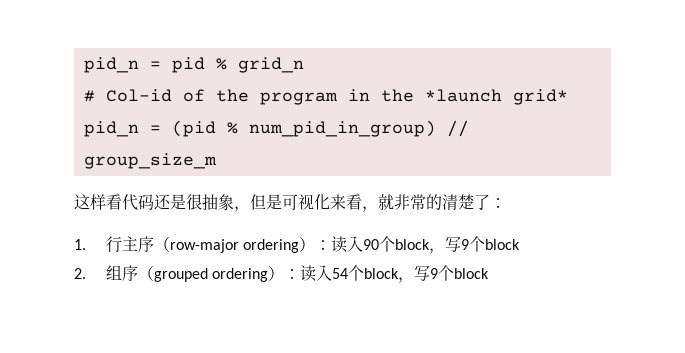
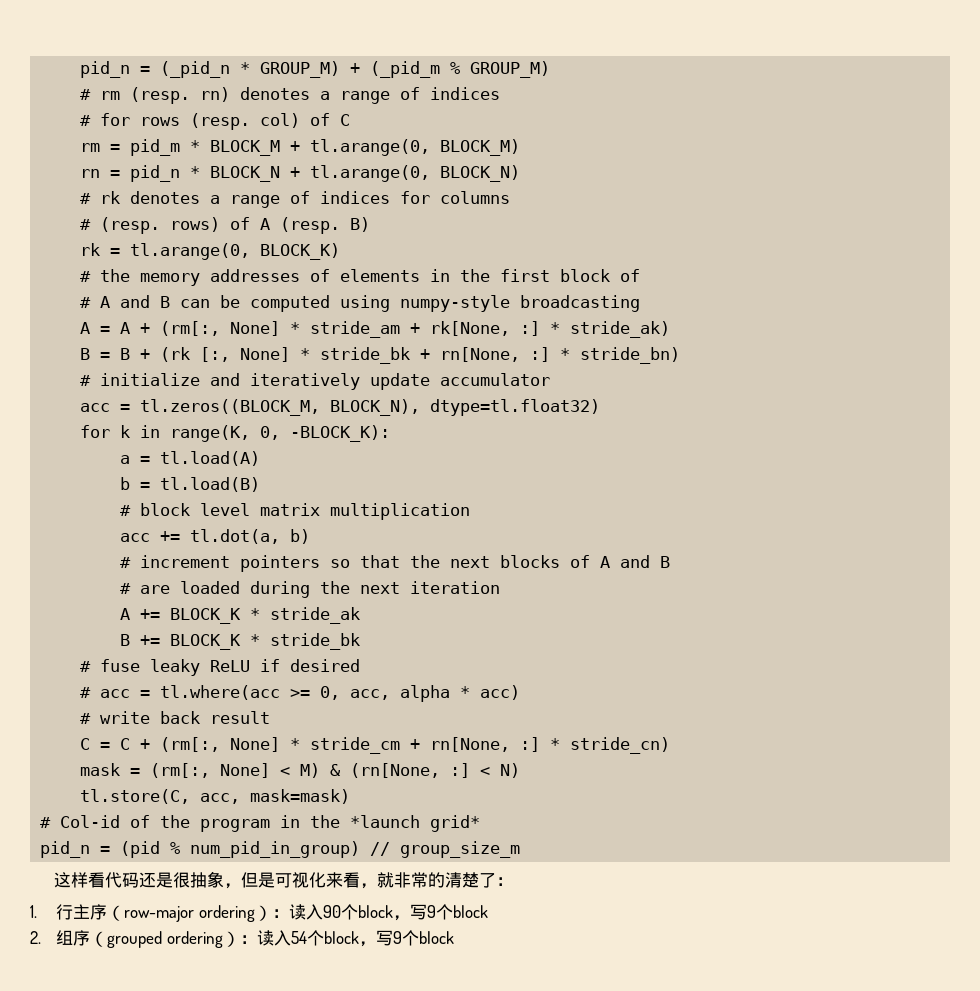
[83,57,304,73] pid_n = pid % grid_n -> [80,61,551,78] [80,87,501,104] [80,113,351,130] [80,139,521,156] [80,165,521,182] [80,191,511,208] [80,217,371,234] [80,243,341,260] [80,269,641,286] [80,295,641,312] [80,321,671,338] [80,347,681,364] [80,373,551,390] [80,399,601,416] [80,425,391,442] [120,451,261,466] [120,477,261,492] [120,503,471,520] [120,529,311,544] [120,555,671,572] [120,581,501,598] [120,607,361,624] [120,633,361,650] [80,659,361,676] [80,685,521,702] [80,711,271,724] [80,737,671,754] [80,763,521,778] [80,789,351,804] pid_n = (_pid_n * GROUP_M) + (_pid_m % GROUP_M) // # rm (resp. rn) denotes a range of indices // # for rows (resp. col) of C // rm = pid_m * BLOCK_M + tl.arange(0, BLOCK_M) // rn = pid_n * BLOCK_N + tl.arange(0, BLOCK_N) // # rk denotes a range of indices for columns // # (resp. rows) of A (resp. B) // rk = tl.arange(0, BLOCK_K) // # the memory addresses of elements in the first block of // # A and B can be computed using numpy-style broadcasting // A = A + (rm[:, None] * stride_am + rk[None, :] * stride_ak) // B = B + (rk [:, None] * stride_bk + rn[None, :] * stride_bn) // # initialize and iteratively update accumulator // acc = tl.zeros((BLOCK_M, BLOCK_N), dtype=tl.float32) // for k in range(K, 0, -BLOCK_K): // a = tl.load(A) // b = tl.load(B) // # block level matrix multiplication // acc += tl.dot(a, b) // # increment pointers so that the next blocks of A and B // # are loaded during the next iteration // A += BLOCK_K * stride_ak // B += BLOCK_K * stride_bk // # fuse leaky ReLU if desired // # acc = tl.where(acc >= 0, acc, alpha * acc) // # write back result // C = C + (rm[:, None] * stride_cm + rn[None, :] * stride_cn) // mask = (rm[:, None] < M) & (rn[None, :] < N) // tl.store(C, acc, mask=mask)

